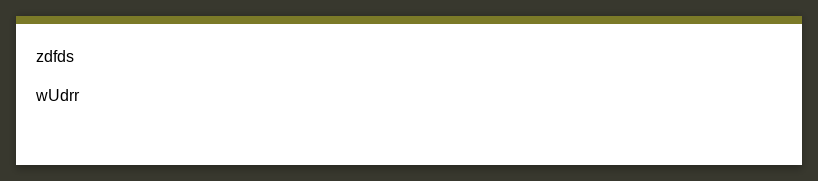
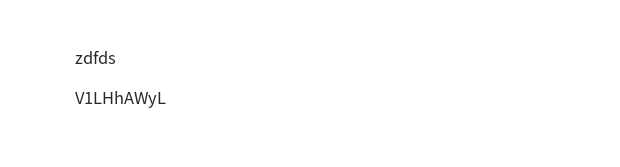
[35,89,80,101] wUdrr -> [75,91,166,108] V1LHhAWyL

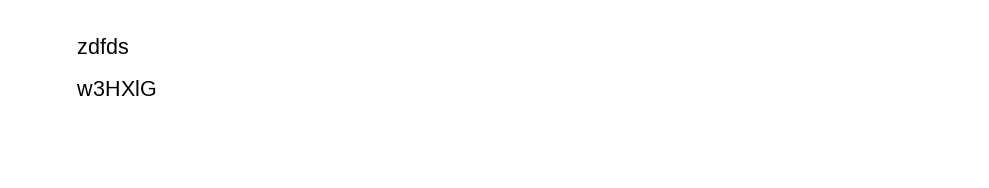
[75,91,166,108] V1LHhAWyL -> [76,80,157,96] w3HXlG

